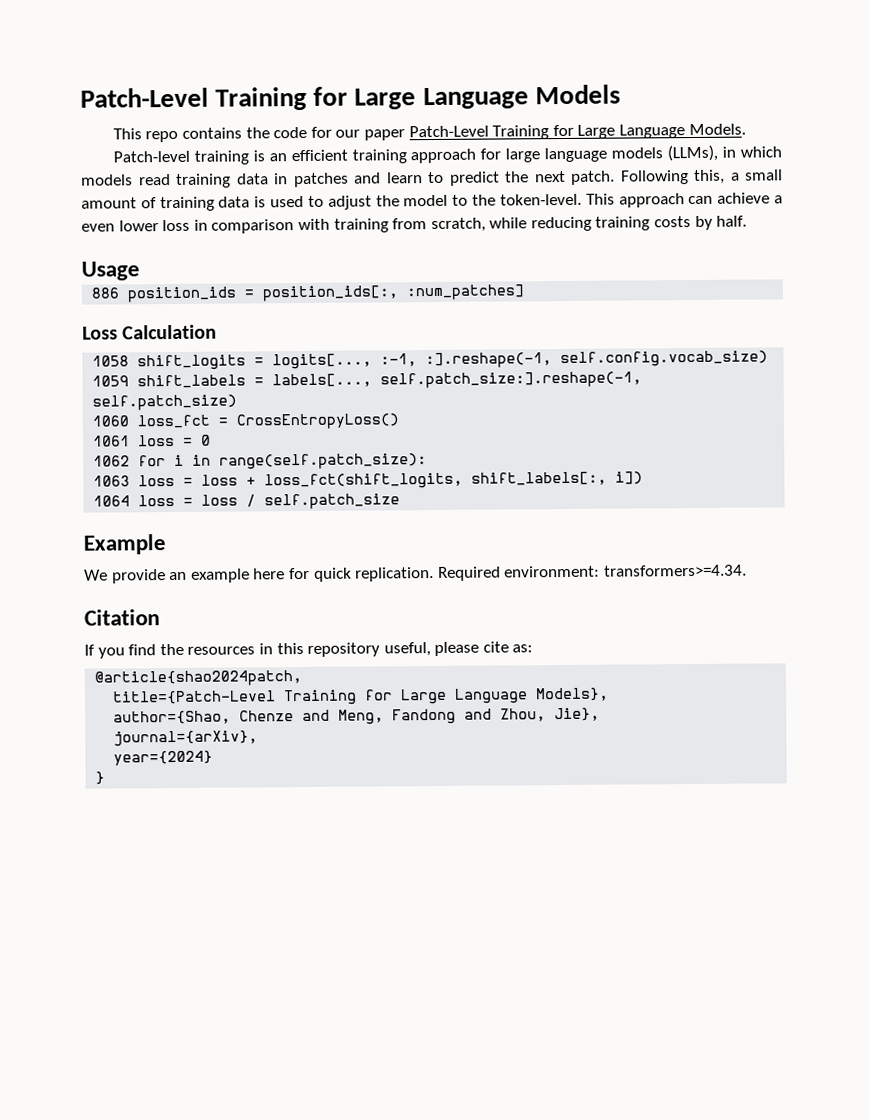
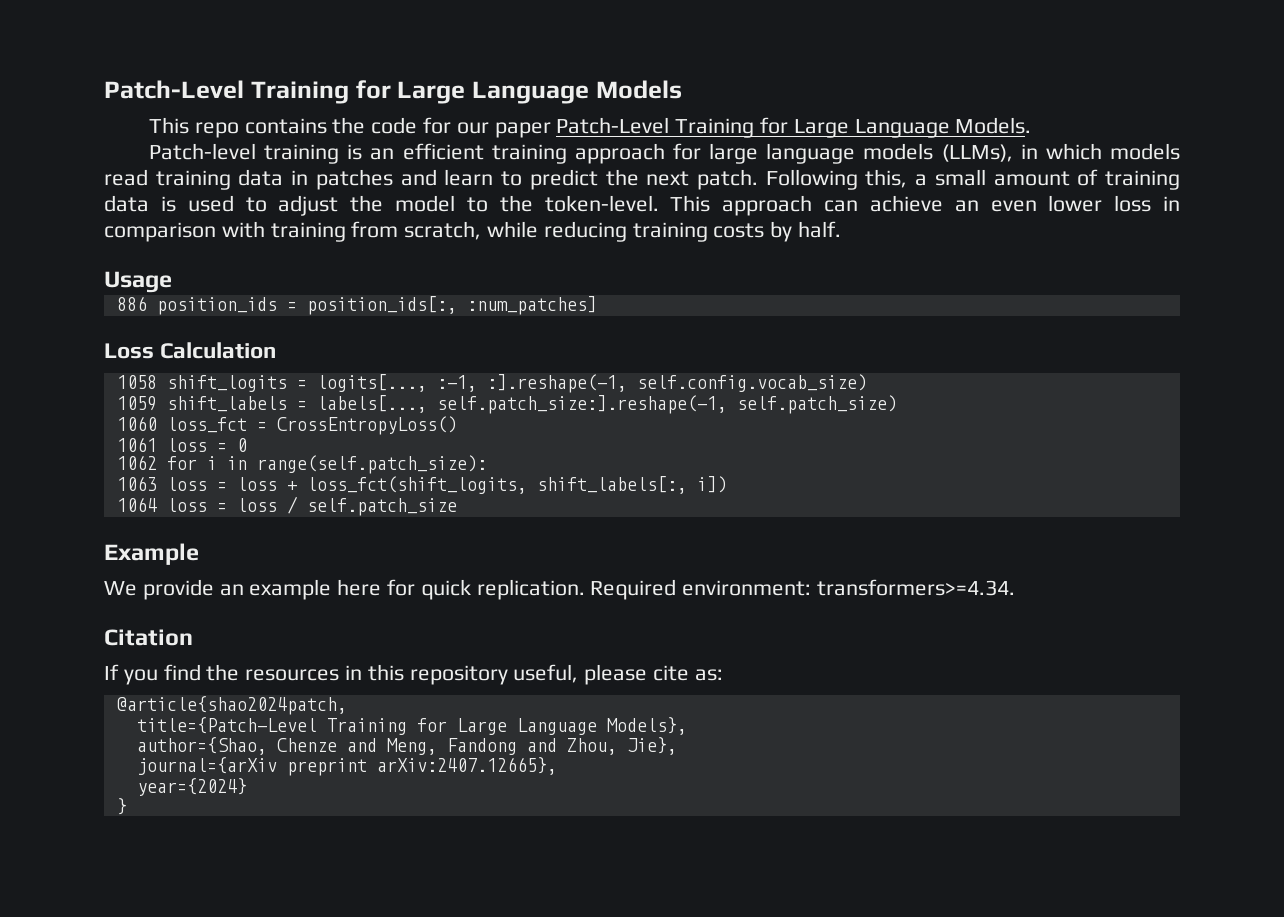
[774,195,784,204] a -> [954,200,979,212] an
[113,730,259,747] journal={arXiv}, -> [136,757,557,776] journal={arXiv preprint arXiv:2407.12665},

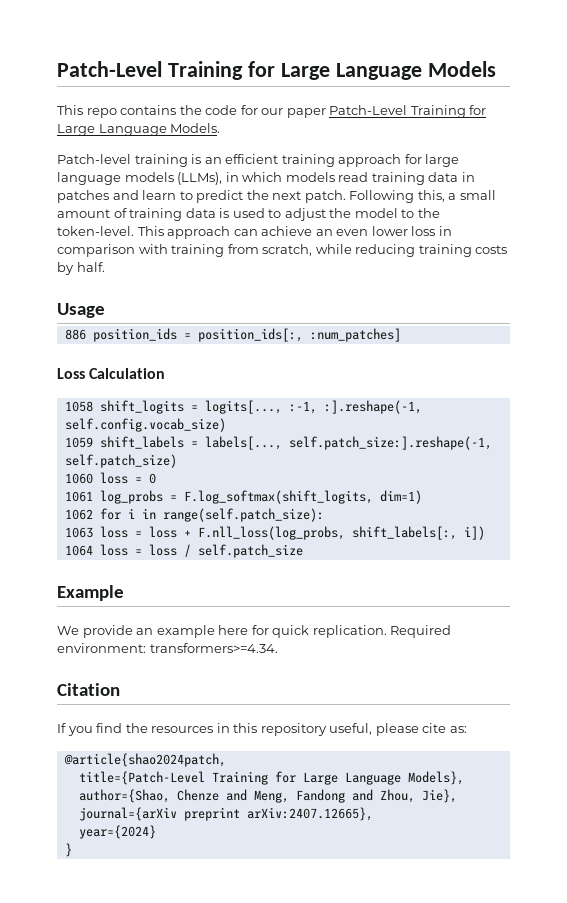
[166,416,457,435] [116,437,157,452] loss_fct = CrossEntropyLoss() // 1061 -> (93, 478) none
(247, 445) none -> [64,490,422,504] // 1061 log_probs = F.log_softmax(shift_logits, dim=1)
[306,476,527,494] loss_fct(shift_logits, -> [197,526,345,540] F.nll_loss(log_probs,

